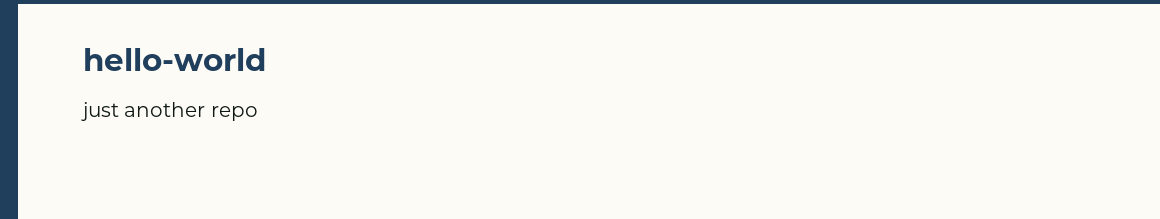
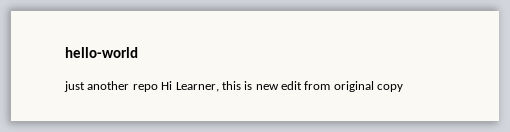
(258, 113) none -> [161,81,404,92] Hi Learner, this is new edit from original copy

